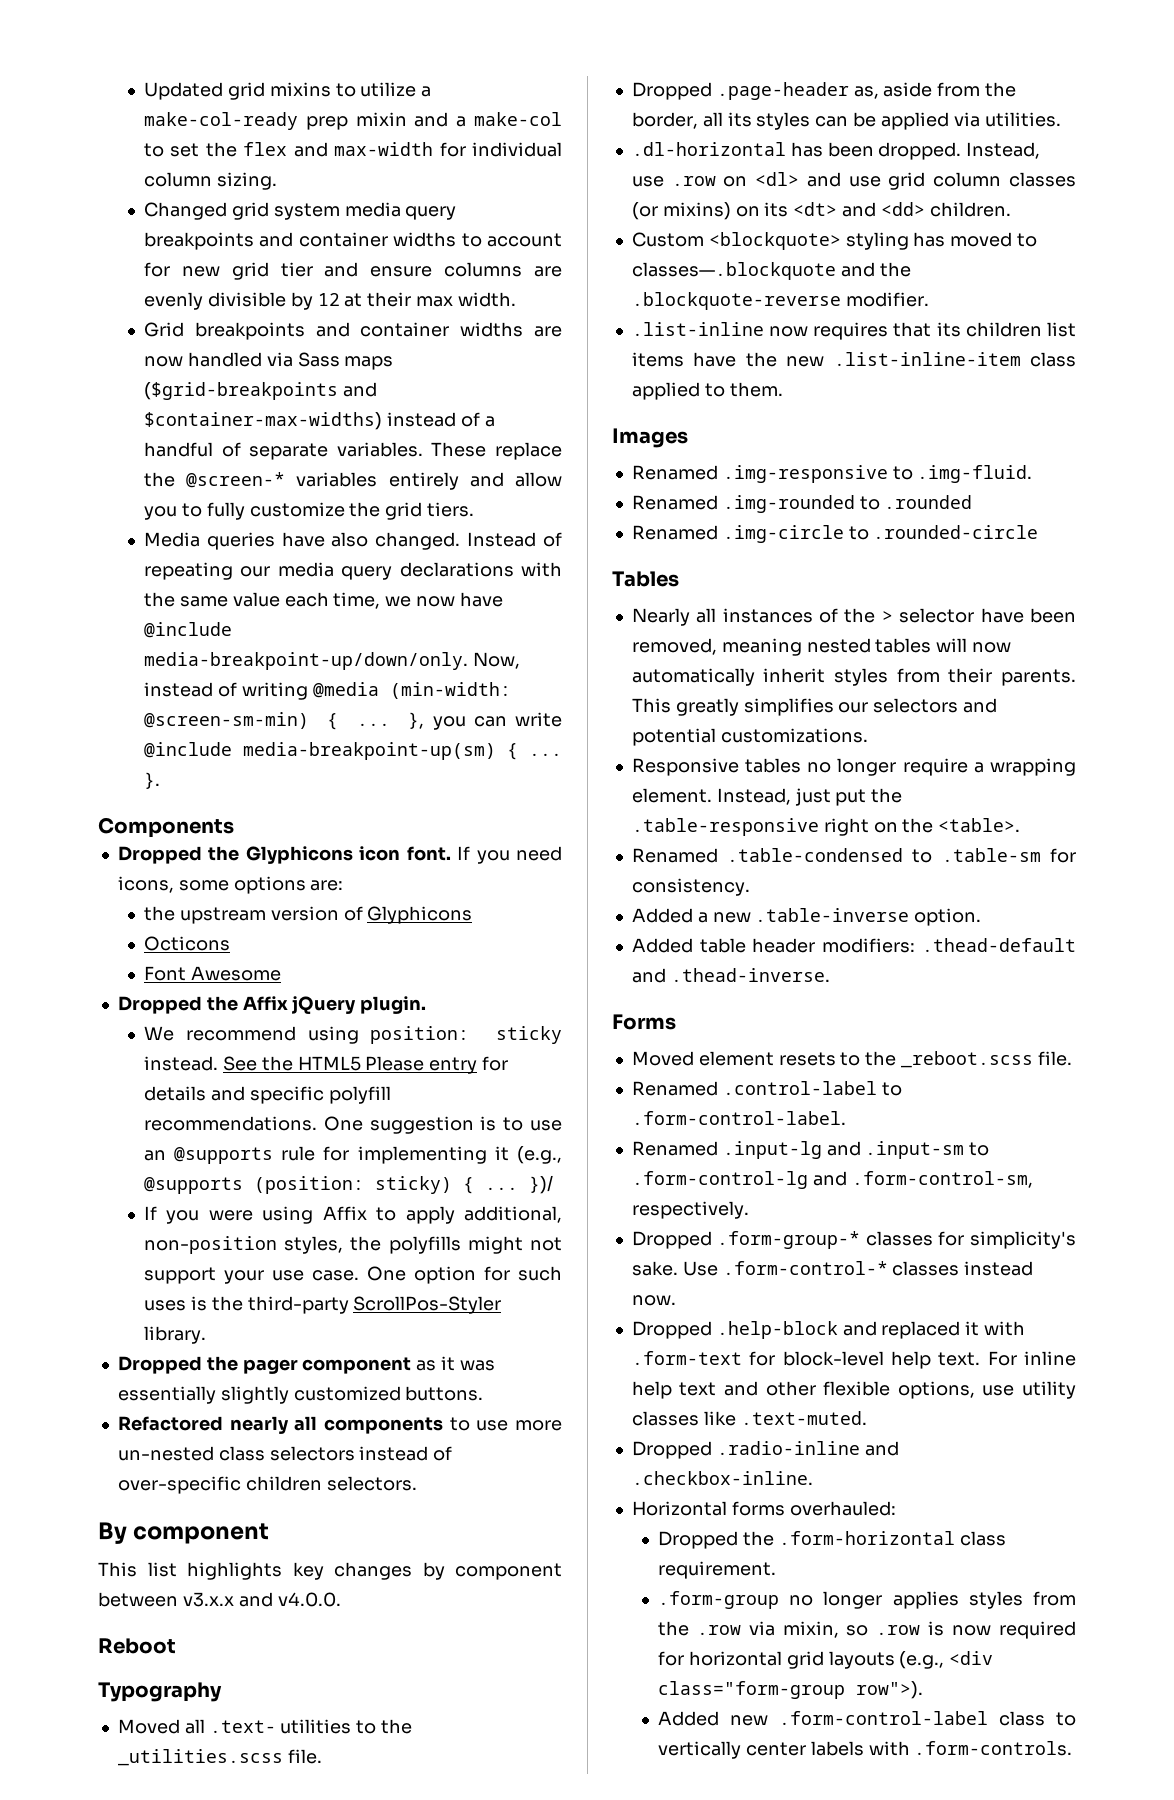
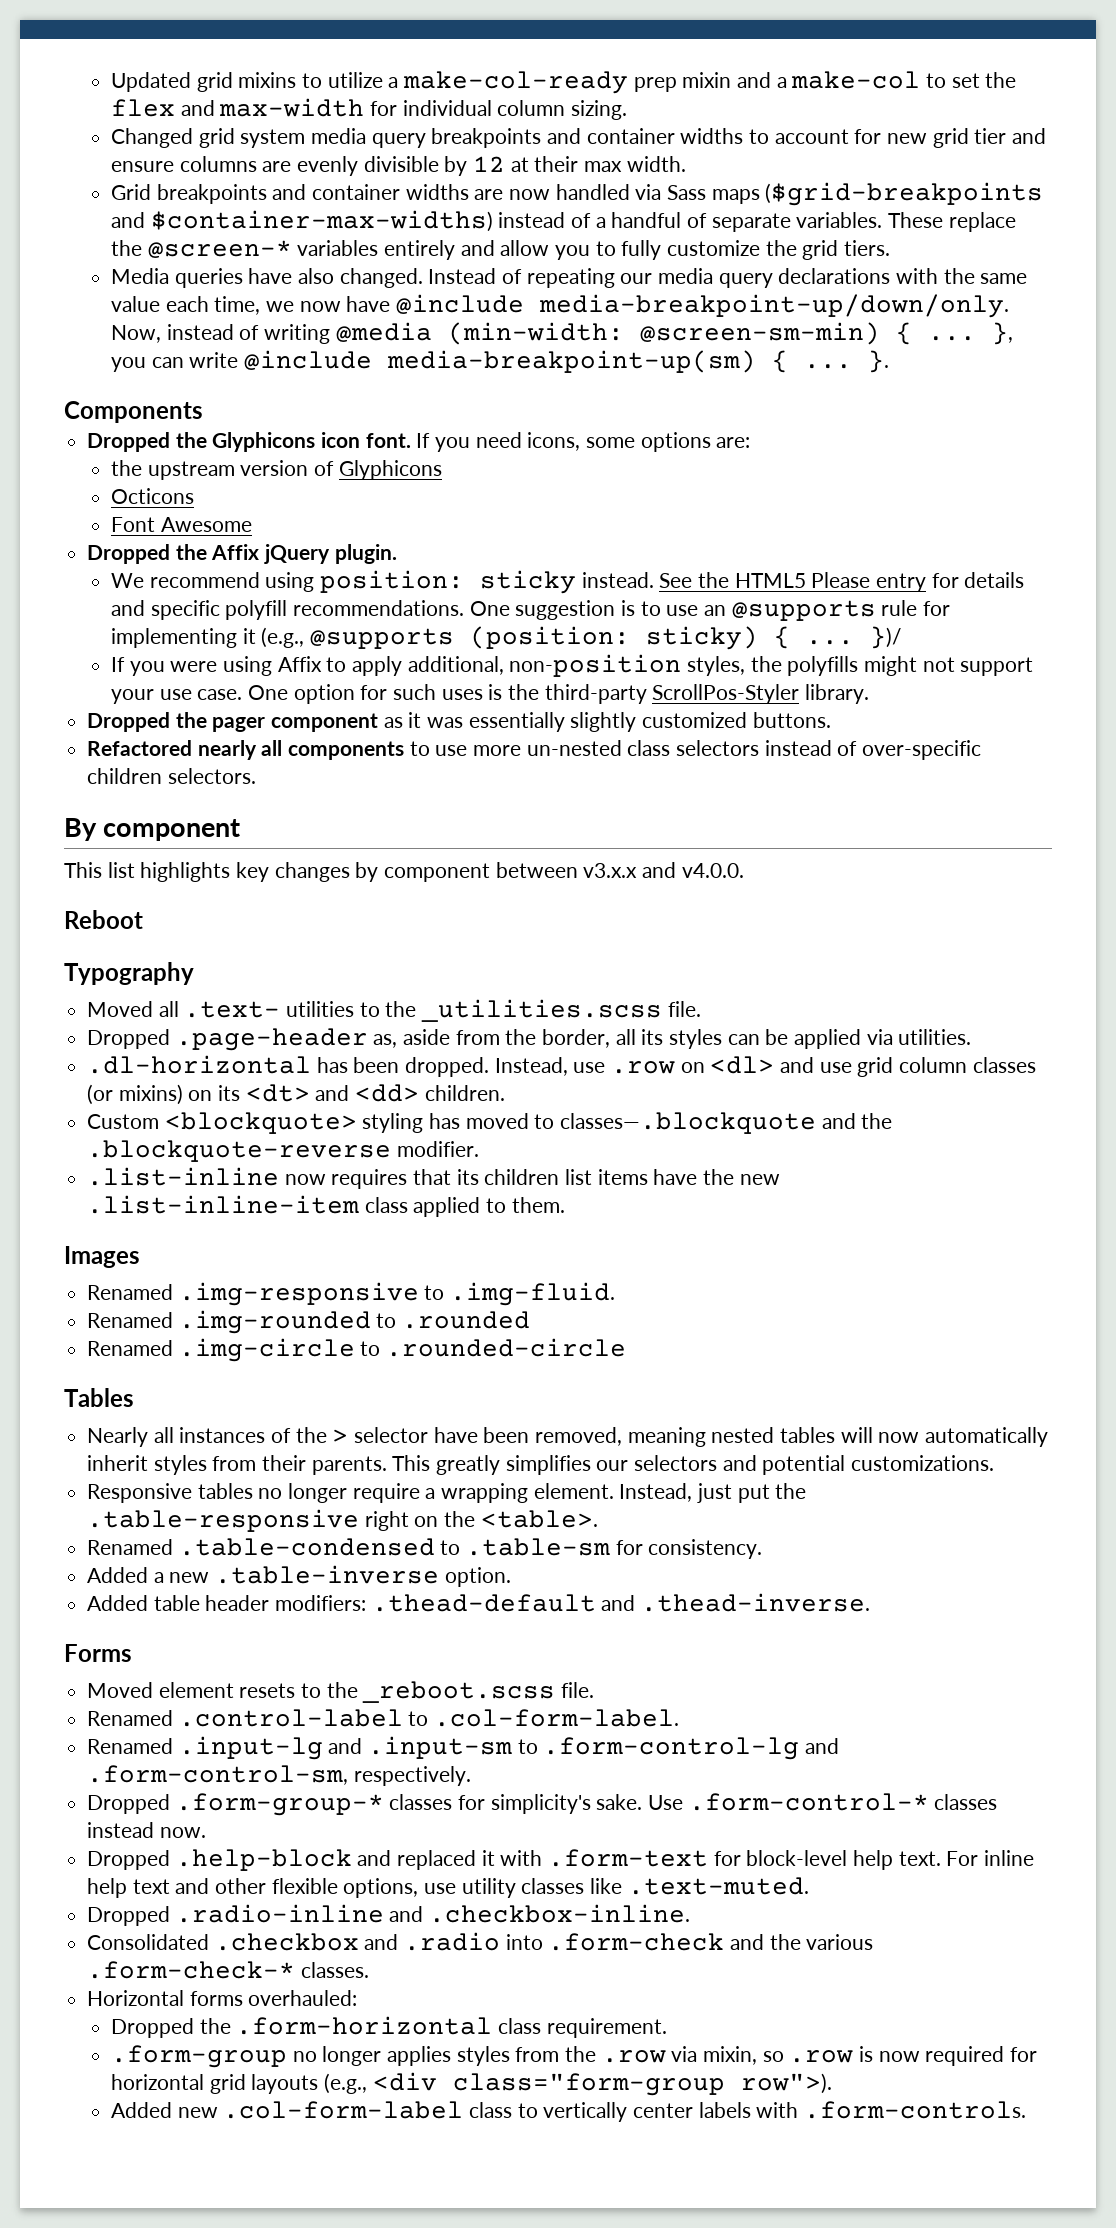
[631,1111,846,1125] .form-control-label. -> [434,1709,680,1727] .col-form-label.
(813, 1478) none -> [87,1932,874,1951] [87,1961,369,1979] // Consolidated .checkbox and .radio into .form-check and the various .form-check-* classes.
[778,1711,988,1725] .form-control-label -> [223,2101,464,2119] .col-form-label

